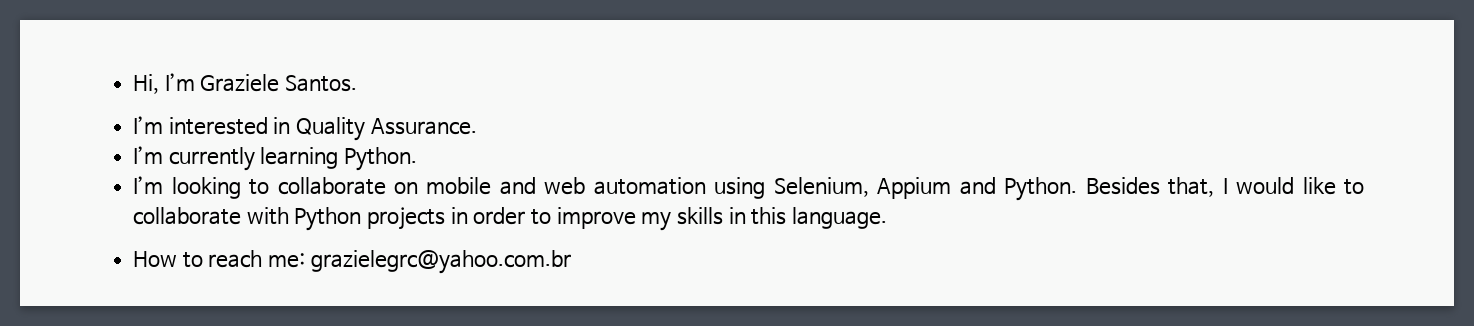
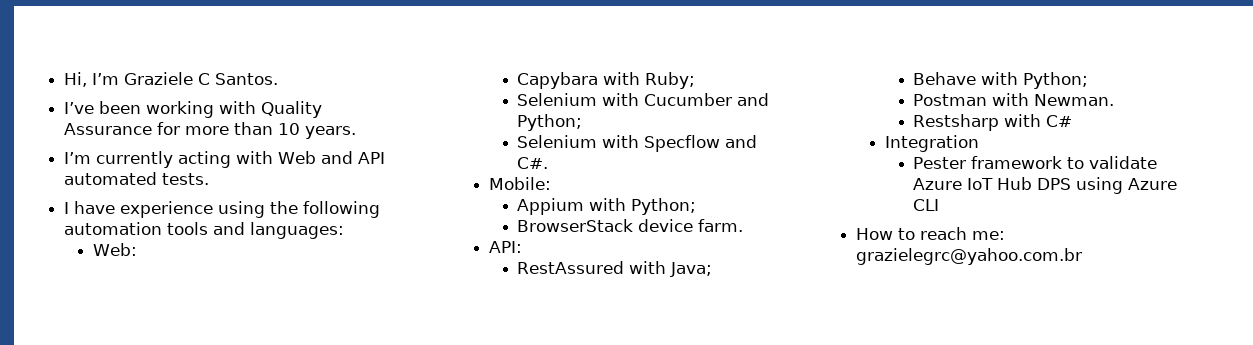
(280, 83) none -> [198,73,211,85] C
[133,116,477,141] [133,146,418,171] [133,176,1364,201] [133,207,888,231] I’m interested in Quality Assurance. // I’m currently learning Python. // I’m looking to collaborate on mobile and web automation using Selenium, Appium and Python. Besides that, I would like to collaborate with Python projects in order to improve my skills in this language. -> [64,101,323,118] [64,122,357,139] [64,151,386,168] [64,172,210,185] [64,201,381,218] [64,222,345,239] [92,243,137,256] [517,72,696,89] [517,93,770,106] [517,114,583,131] [517,135,758,152] [517,157,549,169] [488,177,551,190] [517,198,697,215] [517,219,744,232] [488,241,522,253] [517,261,713,277] [913,72,1089,89] [913,93,1115,106] [913,114,1073,131] [884,135,979,152] [913,156,1158,169] [913,177,1178,194] [913,199,940,211] I’ve been working with Quality Assurance for more than 10 years. // I’m currently acting with Web and API automated tests. // I have experience using the following automation tools and languages: // Web: // Capybara with Ruby; // Selenium with Cucumber and Python; // Selenium with Specflow and C#. // Mobile: // Appium with Python; // BrowserStack device farm. // API: // RestAssured with Java; // Behave with Python; // Postman with Newman. // Restsharp with C# // Integration // Pester framework to validate Azure IoT Hub DPS using Azure CLI

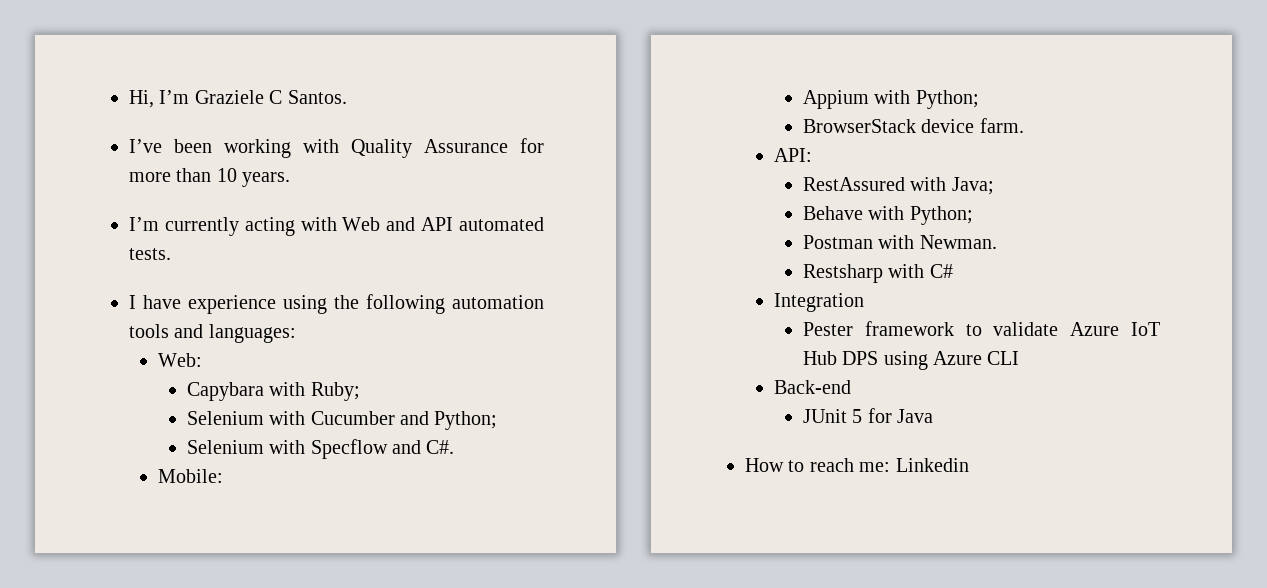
(940, 205) none -> [773,380,851,394] [802,408,934,423] // Back-end // JUnit 5 for Java
[856,248,1083,265] grazielegrc@yahoo.com.br -> [895,458,969,472] Linkedin

